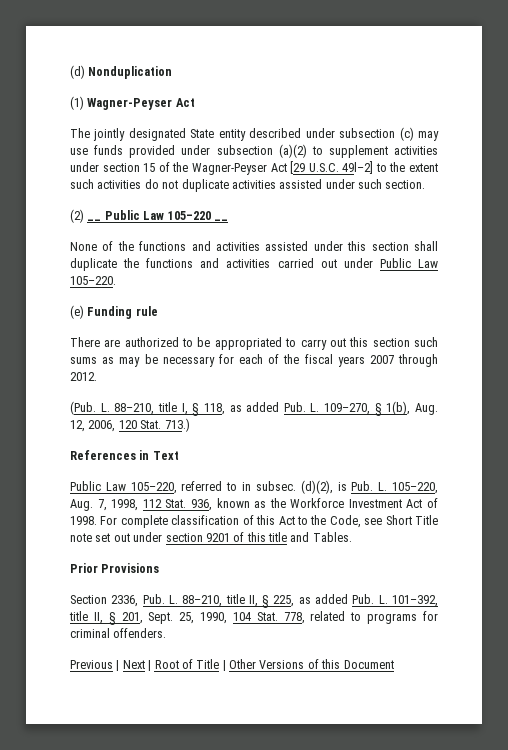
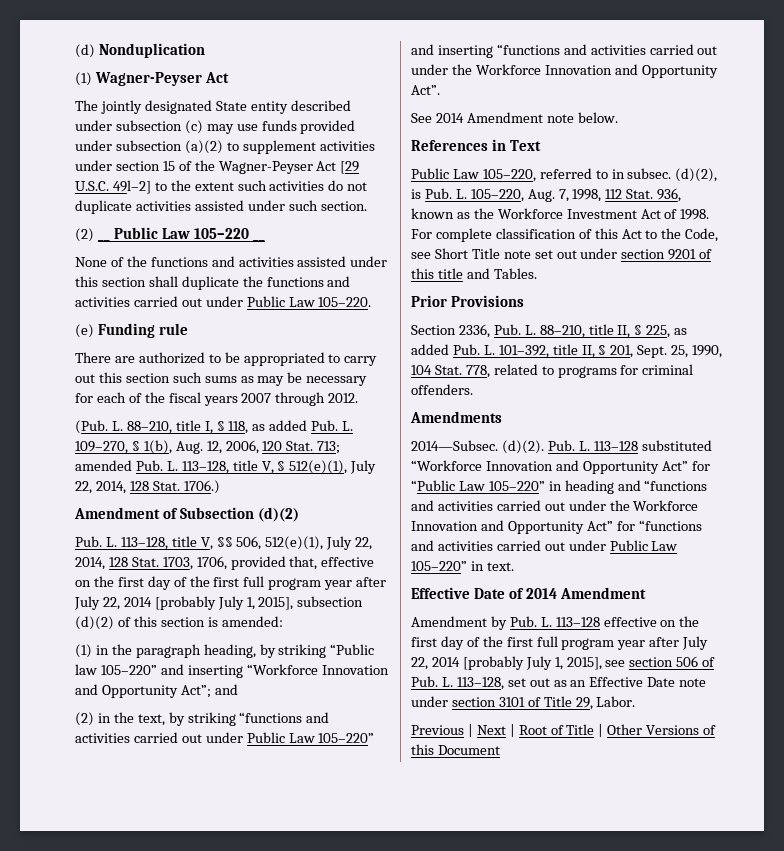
[164,418,190,432] 713.) -> [317,441,341,454] [75,460,377,474] [75,480,220,494] [74,507,299,522] [75,536,373,550] [75,556,375,570] [75,576,387,590] [74,596,364,610] [75,616,283,630] [75,644,375,658] [75,664,389,678] [75,684,238,698] [75,712,330,726] [75,732,375,743] [411,44,718,58] [411,64,718,78] [411,85,440,95] [411,112,618,123] 713; amended Pub. L. 113–128, title V, § 512(e)(1), July 22, 2014, 128 Stat. 1706.) // Amendment of Subsection (d)(2) // Pub. L. 113–128, title V, §§ 506, 512(e)(1), July 22, 2014, 128 Stat. 1703, 1706, provided that, effective on the first day of the first full program year after July 22, 2014 [probably July 1, 2015], subsection (d)(2) of this section is amended: // (1) in the paragraph heading, by striking “Public law 105–220” and inserting “Workforce Innovation and Opportunity Act”; and // (2) in the text, by striking “functions and activities carried out under Public Law 105–220” and inserting “functions and activities carried out under the Workforce Innovation and Opportunity Act”. // See 2014 Amendment note below.
(167, 633) none -> [410,411,502,423] [411,440,712,454] [411,460,710,474] [411,480,708,494] [411,500,699,511] [411,520,702,534] [411,540,678,551] [411,561,514,571] [411,587,646,599] [411,616,700,630] [411,636,709,650] [411,656,716,670] [411,676,707,690] [411,696,636,710] // Amendments // 2014—Subsec. (d)(2). Pub. L. 113–128 substituted “Workforce Innovation and Opportunity Act” for “Public Law 105–220” in heading and “functions and activities carried out under the Workforce Innovation and Opportunity Act” for “functions and activities carried out under Public Law 105–220” in text. // Effective Date of 2014 Amendment // Amendment by Pub. L. 113–128 effective on the first day of the first full program year after July 22, 2014 [probably July 1, 2015], see section 506 of Pub. L. 113–128, set out as an Effective Date note under section 3101 of Title 29, Labor.

